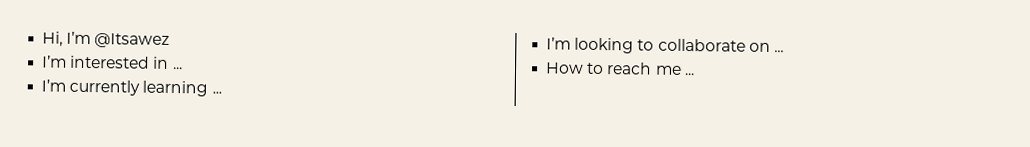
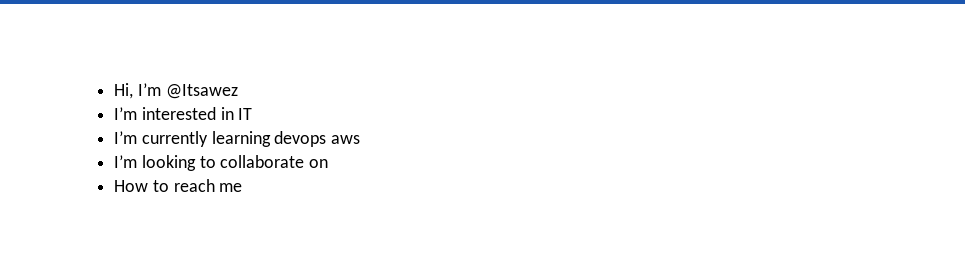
[172,66,183,70] ... -> [238,108,253,120] IT
[211,91,222,94] ... -> [274,131,361,147] devops aws
[773,50,784,53] ... -> (329, 163) none
[683,72,695,76] ... -> (243, 187) none

